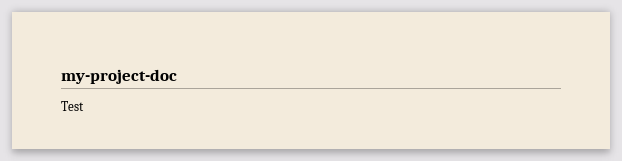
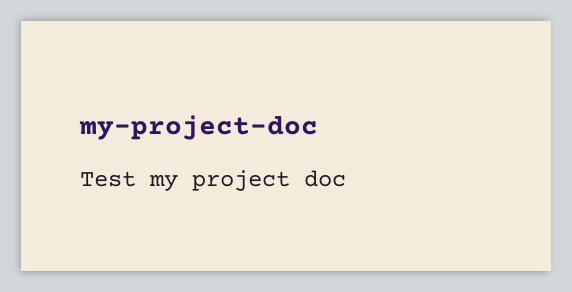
(84, 106) none -> [149,170,346,191] my project doc

